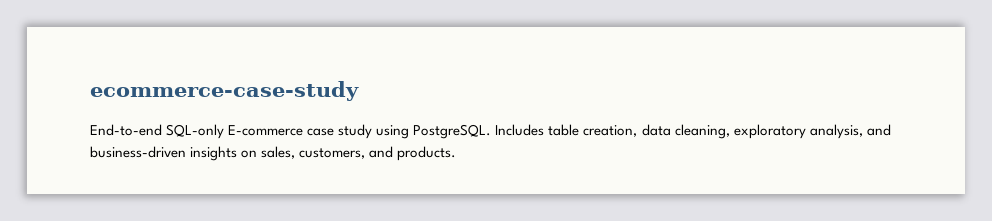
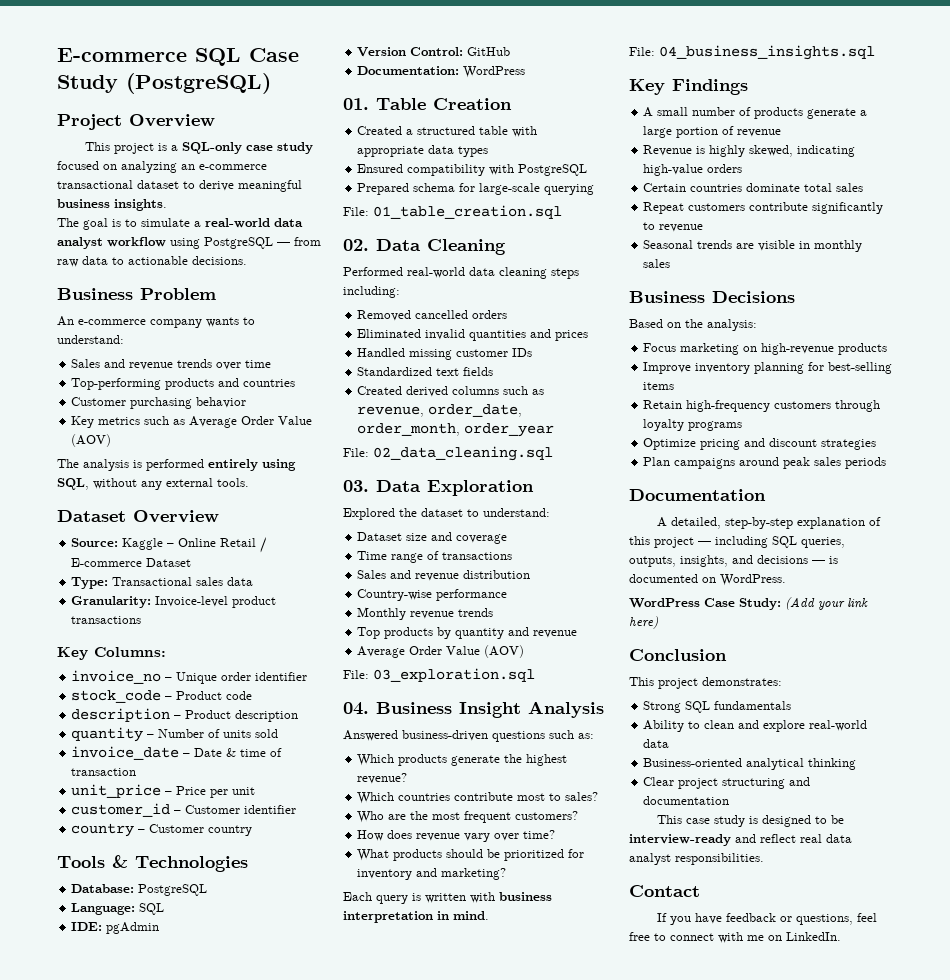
[90,81,359,101] [90,124,891,139] [90,146,457,161] ecommerce-case-study // End-to-end SQL-only E-commerce case study using PostgreSQL. Includes table creation, data cleaning, exploratory analysis, and business-driven insights on sales, customers, and products. -> [57,48,299,66] [57,73,271,94] [57,114,215,130] [84,142,313,154] [57,161,267,173] [57,180,302,192] [57,199,167,211] [57,218,303,230] [57,237,321,249] [57,256,247,267] [57,288,216,300] [57,316,255,328] [57,335,124,344] [71,359,272,370] [71,378,296,390] [71,397,247,409] [71,416,313,428] [71,434,112,447] [57,459,296,471] [57,478,249,490] [57,510,219,523] [71,537,268,553] [71,558,192,567] [71,577,254,589] [71,596,277,608] [71,616,142,624] [57,647,166,660] [71,670,308,684] [71,690,253,703] [71,708,299,722] [71,727,279,742] [71,746,283,760] [71,768,137,776] [71,784,256,798] [71,803,297,817] [71,823,253,837] [57,855,248,872] [71,884,208,896] [71,903,165,915] [71,922,160,934] [357,47,511,57] [357,66,526,78] [343,98,512,110] [357,126,538,137] [357,145,489,157] [357,164,588,176] [357,183,595,195] [343,205,562,219] [343,239,506,255] [343,267,579,279] [343,286,400,298] [357,310,508,321] [357,329,589,341] [357,348,533,360] [357,367,494,376] [357,386,545,397] [357,404,523,417] [357,423,555,437] [343,446,553,461] [343,480,534,496] [343,508,550,520] [357,532,508,544] [357,551,513,563] [357,570,531,581] [357,589,508,601] [357,607,494,620] [357,627,578,639] [357,645,525,658] [343,668,535,682] [343,701,604,718] [343,730,594,742] [357,754,568,766] [357,773,408,784] [357,792,599,804] [357,811,579,823] [357,830,556,842] [357,849,585,861] [357,868,507,880] [343,892,552,904] [343,911,489,923] [629,45,875,60] [629,79,748,95] [643,107,868,119] [643,126,782,138] [643,145,856,157] [643,164,743,176] [643,183,864,192] [643,202,884,214] [643,222,704,232] [643,240,863,252] [643,259,671,268] [629,291,795,303] [629,319,757,331] [643,343,888,355] [643,362,893,374] [643,382,675,390] [643,400,881,412] [643,419,743,431] [643,438,877,450] [643,457,887,469] [629,489,766,501] [656,517,881,529] [629,536,845,548] [629,555,838,567] [629,574,786,586] [629,597,868,610] [629,616,658,629] [629,649,727,661] [629,677,782,689] [643,701,792,713] [643,720,868,732] [643,739,670,748] [643,758,857,770] [643,777,811,789] [643,796,730,805] [656,815,844,827] [629,834,852,846] [629,853,764,865] [629,885,700,897] [656,913,877,925] [629,932,841,943] E-commerce SQL Case Study (PostgreSQL) // Project Overview // This project is a SQL-only case study focused on analyzing an e-commerce transactional dataset to derive meaningful business insights. // The goal is to simulate a real-world data analyst workflow using PostgreSQL — from raw data to actionable decisions. // Business Problem // An e-commerce company wants to understand: // Sales and revenue trends over time // Top-performing products and countries // Customer purchasing behavior // Key metrics such as Average Order Value (AOV) // The analysis is performed entirely using SQL, without any external tools. // Dataset Overview // Source: Kaggle – Online Retail / E-commerce Dataset // Type: Transactional sales data // Granularity: Invoice-level product transactions // Key Columns: // invoice_no – Unique order identifier // stock_code – Product code // description – Product description // quantity – Number of units sold // invoice_date – Date & time of transaction // unit_price – Price per unit // customer_id – Customer identifier // country – Customer country // Tools & Technologies // Database: PostgreSQL // Language: SQL // IDE: pgAdmin // Version Control: GitHub // Documentation: WordPress // 01. Table Creation // Created a structured table with appropriate data types // Ensured compatibility with PostgreSQL // Prepared schema for large-scale querying // File: 01_table_creation.sql // 02. Data Cleaning // Performed real-world data cleaning steps including: // Removed cancelled orders // Eliminated invalid quantities and prices // Handled missing customer IDs // Standardized text fields // Created derived columns such as revenue, order_date, order_month, order_year // File: 02_data_cleaning.sql // 03. Data Exploration // Explored the dataset to understand: // Dataset size and coverage // Time range of transactions // Sales and revenue distribution // Country-wise performance // Monthly revenue trends // Top products by quantity and revenue // Average Order Value (AOV) // File: 03_exploration.sql // 04. Business Insight Analysis // Answered business-driven questions such as: // Which products generate the highest revenue? // Which countries contribute most to sales? // Who are the most frequent customers? // How does revenue vary over time? // What products should be prioritized for inventory and marketing? // Each query is written with business interpretation in mind. // File: 04_business_insights.sql // Key Findings // A small number of products generate a large portion of revenue // Revenue is highly skewed, indicating high-value orders // Certain countries dominate total sales // Repeat customers contribute significantly to revenue // Seasonal trends are visible in monthly sales // Business Decisions // Based on the analysis: // Focus marketing on high-revenue products // Improve inventory planning for best-selling items // Retain high-frequency customers through loyalty programs // Optimize pricing and discount strategies // Plan campaigns around peak sales periods // Documentation // A detailed, step-by-step explanation of this project — including SQL queries, outputs, insights, and decisions — is documented on WordPress. // WordPress Case Study: (Add your link here) // Conclusion // This project demonstrates: // Strong SQL fundamentals // Ability to clean and explore real-world data // Business-oriented analytical thinking // Clear project structuring and documentation // This case study is designed to be interview-ready and reflect real data analyst responsibilities. // Contact // If you have feedback or questions, feel free to connect with me on LinkedIn.

